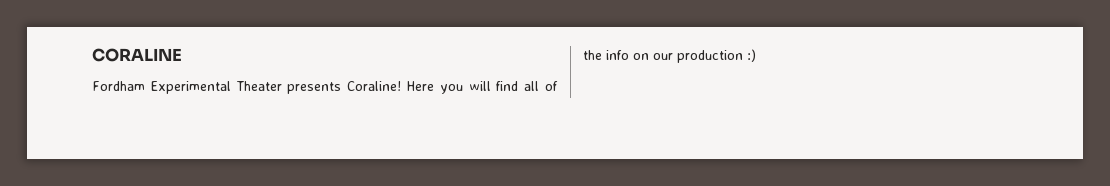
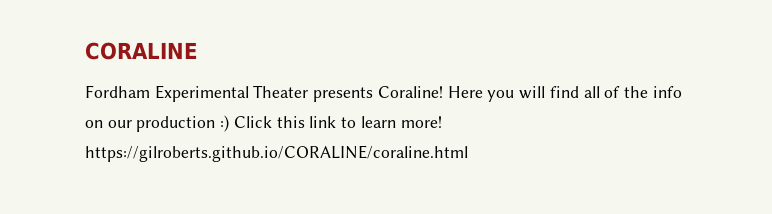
(756, 55) none -> [233,116,442,128] [85,145,468,162] Click this link to learn more! https://gilroberts.github.io/CORALINE/coraline.html

